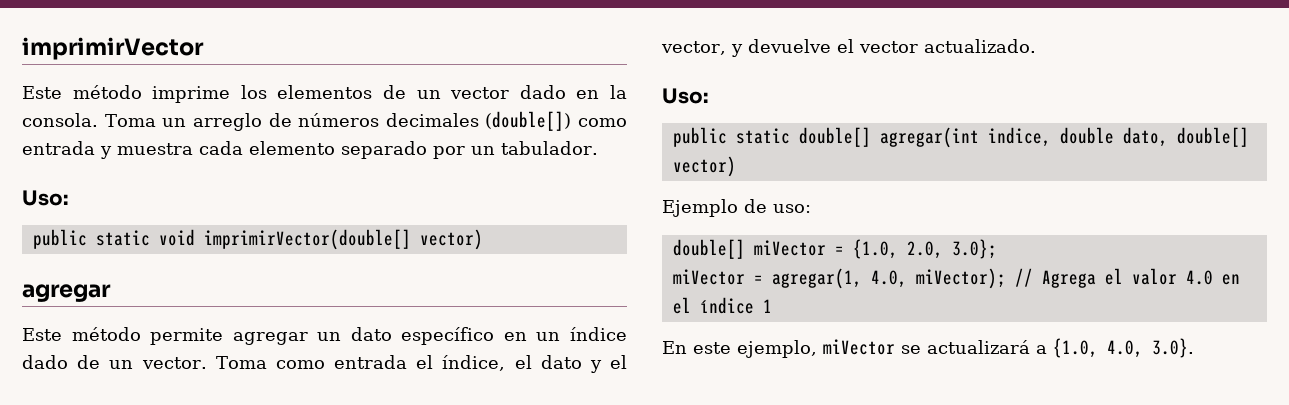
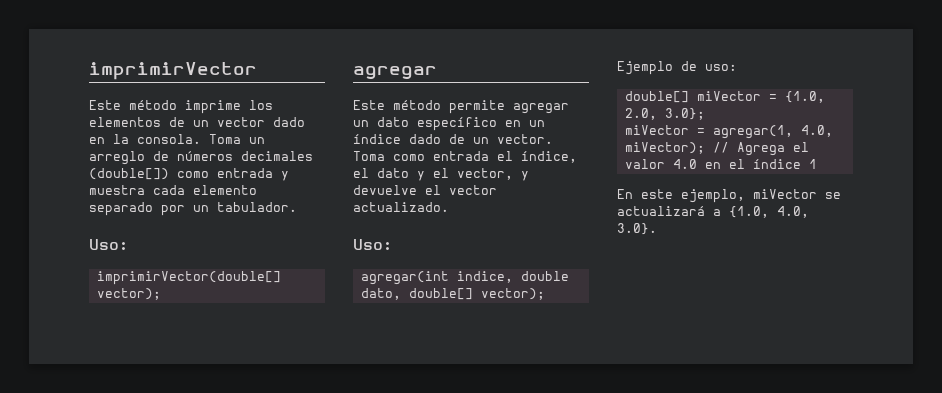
[32,229,483,250] public static void imprimirVector(double[] vector) -> [96,271,281,285] [96,288,161,300] imprimirVector(double[] vector);
[672,127,871,147] public static double[] -> (392, 245) none
[672,156,736,177] vector) -> [480,288,545,300] vector);

